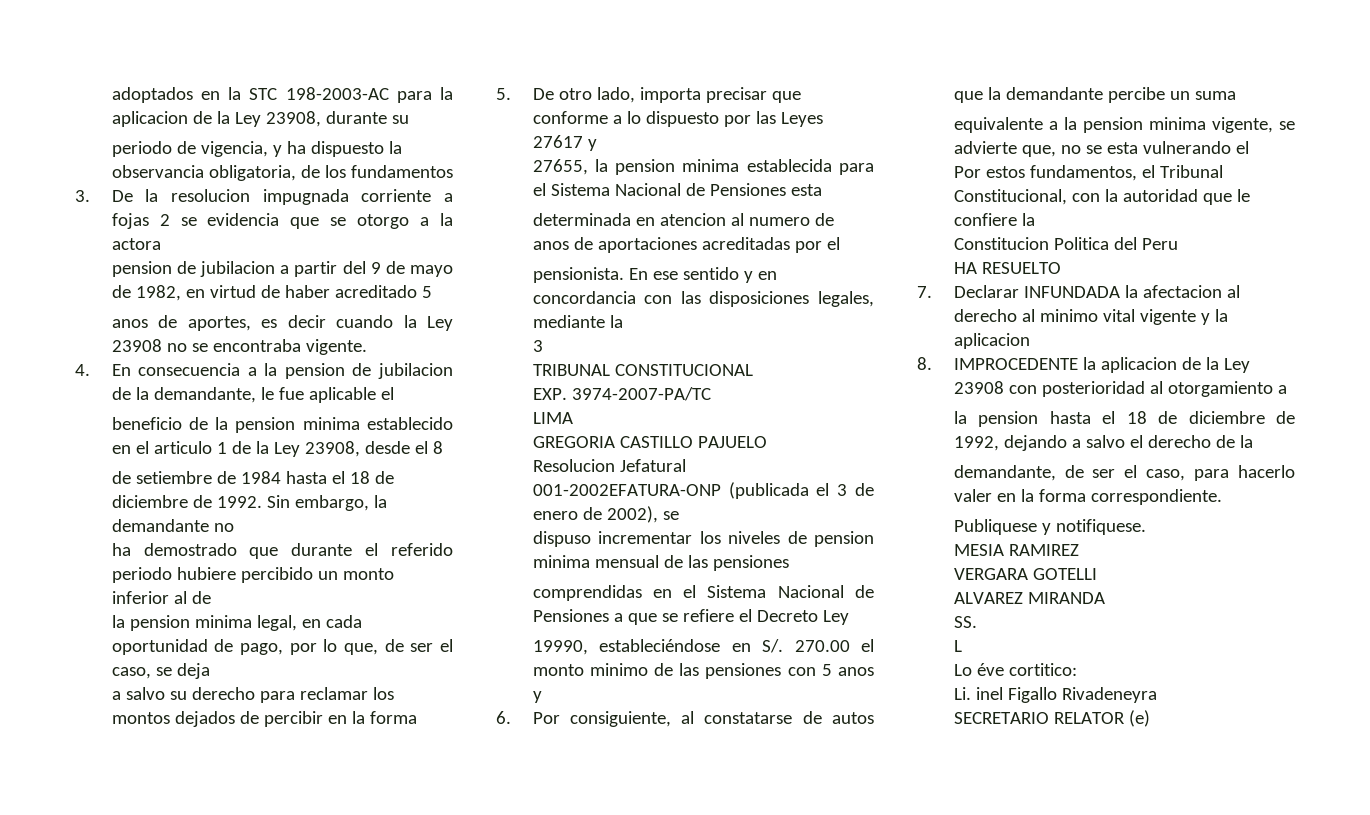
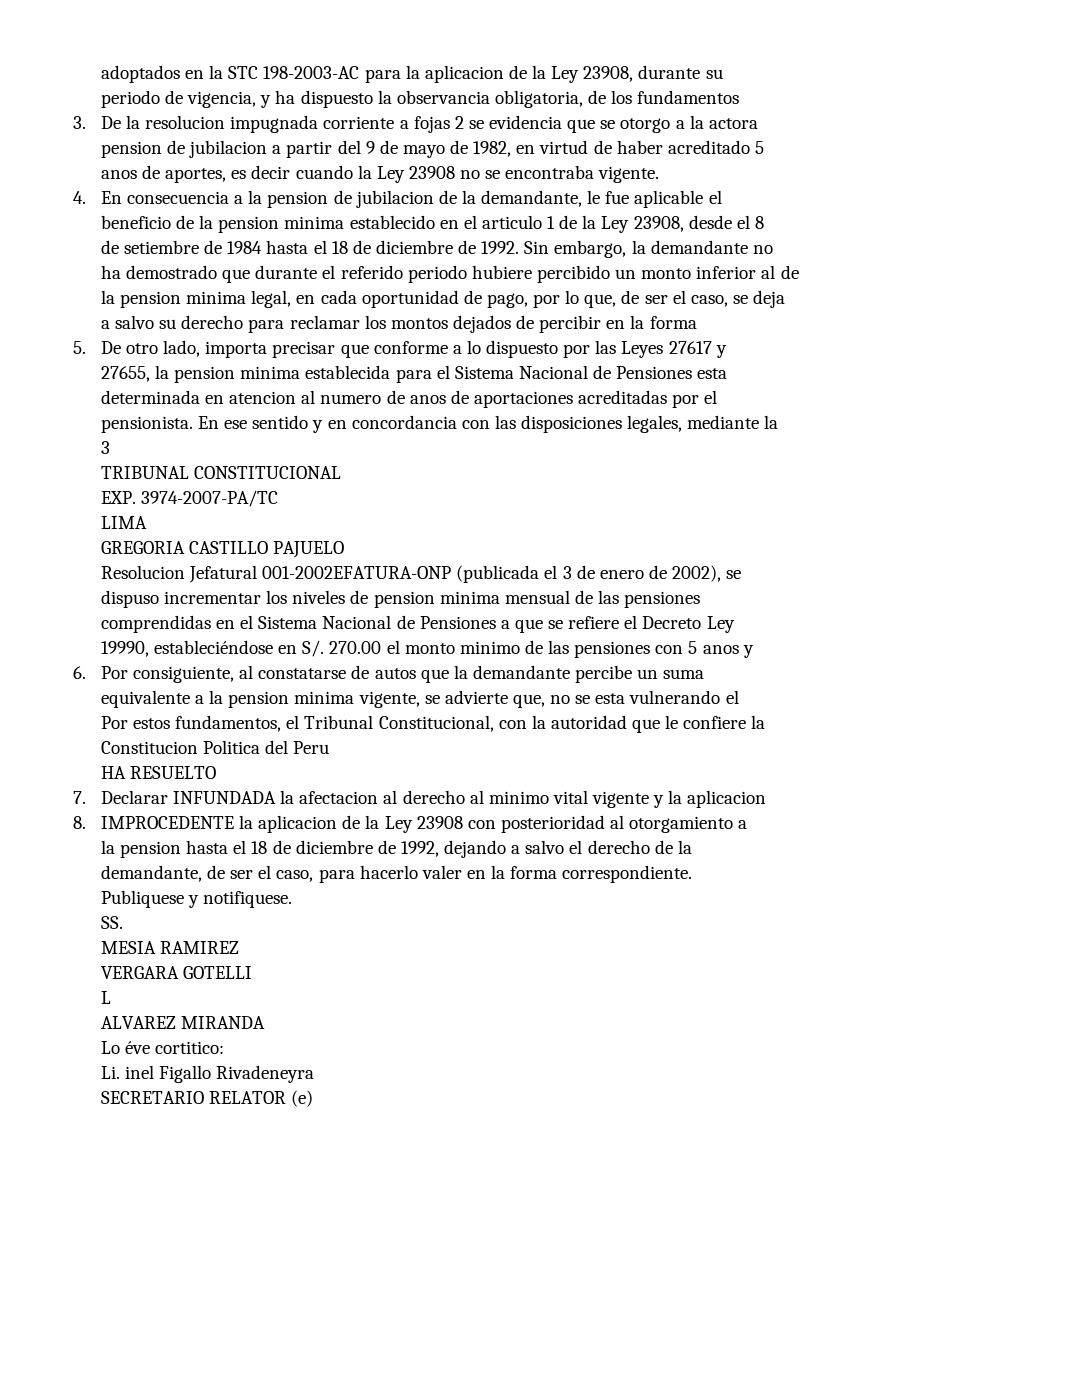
(1146, 527) none -> [100,916,123,929] // SS.
(1097, 574) none -> [100,991,111,1004] // L
[953,616,977,628] [953,640,962,652] // SS. // L -> (265, 1022) none

